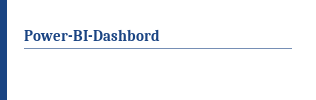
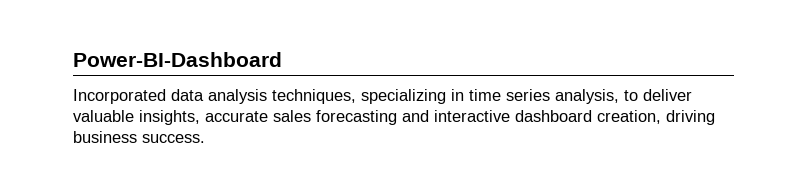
[24,29,160,41] Power-BI-Dashbord -> [73,52,282,67] [73,89,692,104] [73,110,715,125] [73,131,205,143] Power-BI-Dashboard // Incorporated data analysis techniques, specializing in time series analysis, to deliver valuable insights, accurate sales forecasting and interactive dashboard creation, driving business success.

